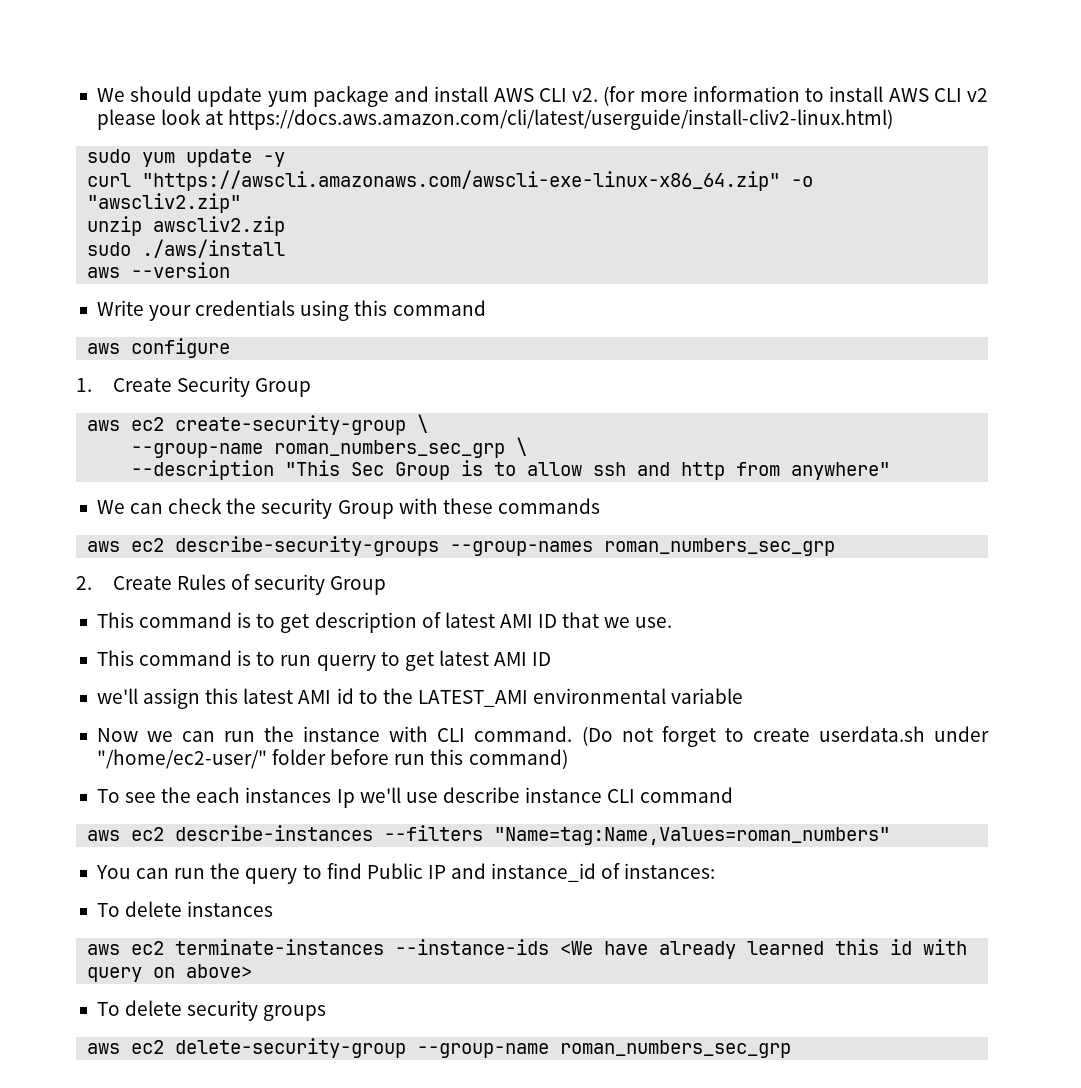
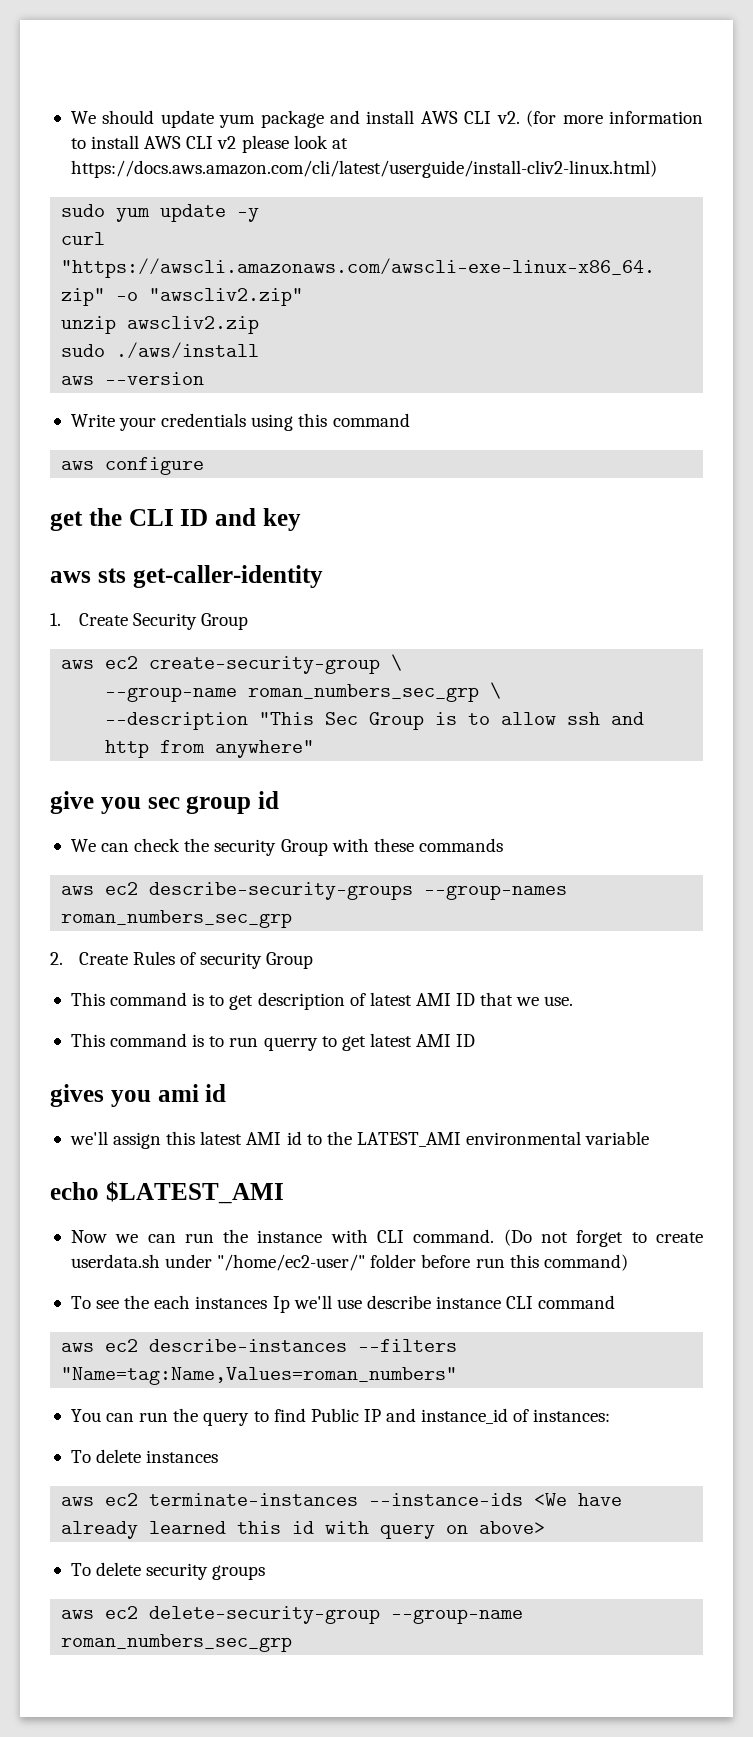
(231, 348) none -> [50,508,301,531] [50,565,323,588] // get the CLI ID and key // aws sts get-caller-identity
(891, 471) none -> [50,791,279,814] // give you sec group id
(552, 659) none -> [50,1084,227,1107] // gives you ami id
(744, 696) none -> [50,1181,284,1204] // echo $LATEST_AMI

